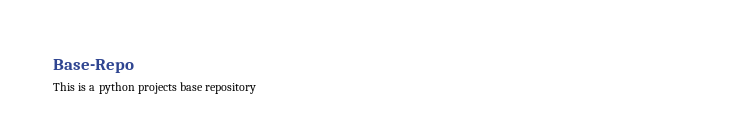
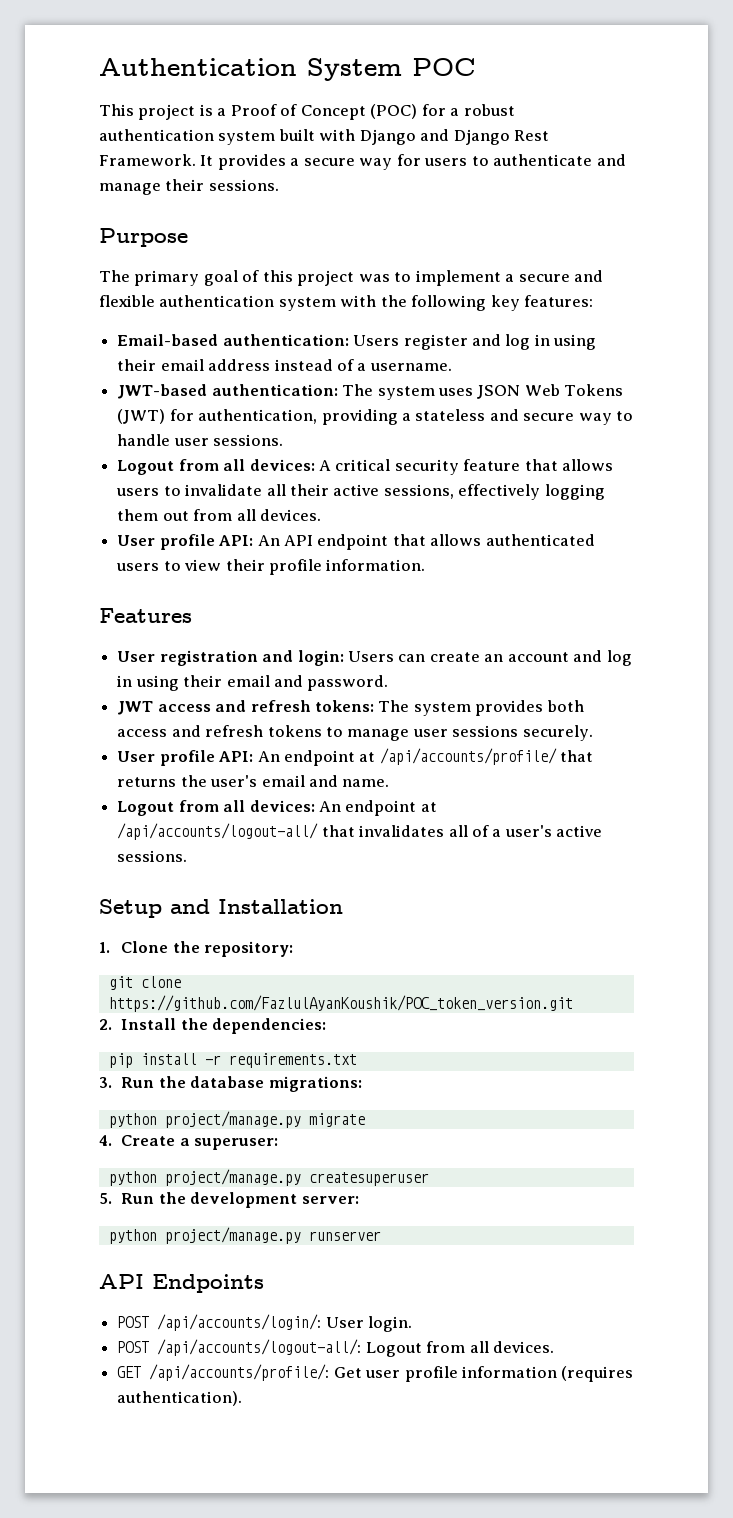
[53,59,134,73] Base-Repo -> [99,58,476,81] Authentication System POC
(75, 86) none -> [138,104,196,120] project
[98,82,257,94] python projects base repository -> [230,104,515,120] [99,129,550,145] [99,154,626,170] [99,179,279,195] [99,228,188,247] [99,270,604,286] [99,295,594,311] [117,334,597,350] [117,359,452,371] [117,384,624,400] [117,409,634,425] [117,434,284,446] [117,459,614,475] [116,484,605,500] [117,509,321,521] [117,534,595,550] [116,559,426,575] [99,608,192,623] [117,650,632,666] [117,675,389,691] [117,700,584,716] [117,725,593,741] [117,748,594,766] [117,775,390,787] [117,800,437,816] [117,823,603,840] [117,850,188,862] [99,899,343,918] [99,941,294,957] [108,976,181,990] [108,995,573,1012] [99,1018,327,1034] [108,1053,357,1068] [99,1076,362,1092] [108,1111,365,1128] [99,1135,279,1150] [108,1169,429,1186] [99,1192,359,1208] [108,1227,381,1244] [99,1274,264,1293] [117,1314,413,1332] [117,1339,554,1357] [117,1364,634,1382] [117,1391,243,1406] Proof of Concept (POC) for a robust authentication system built with Django and Django Rest Framework. It provides a secure way for users to authenticate and manage their sessions. // Purpose // The primary goal of this project was to implement a secure and flexible authentication system with the following key features: // Email-based authentication: Users register and log in using their email address instead of a username. // JWT-based authentication: The system uses JSON Web Tokens (JWT) for authentication, providing a stateless and secure way to handle user sessions. // Logout from all devices: A critical security feature that allows users to invalidate all their active sessions, effectively logging them out from all devices. // User profile API: An API endpoint that allows authenticated users to view their profile information. // Features // User registration and login: Users can create an account and log in using their email and password. // JWT access and refresh tokens: The system provides both access and refresh tokens to manage user sessions securely. // User profile API: An endpoint at /api/accounts/profile/ that returns the user's email and name. // Logout from all devices: An endpoint at /api/accounts/logout-all/ that invalidates all of a user's active sessions. // Setup and Installation // 1. Clone the repository: // git clone https://github.com/FazlulAyanKoushik/POC_token_version.git // 2. Install the dependencies: // pip install -r requirements.txt // 3. Run the database migrations: // python project/manage.py migrate // 4. Create a superuser: // python project/manage.py createsuperuser // 5. Run the development server: // python project/manage.py runserver // API Endpoints // POST /api/accounts/login/: User login. // POST /api/accounts/logout-all/: Logout from all devices. // GET /api/accounts/profile/: Get user profile information (requires authentication).

